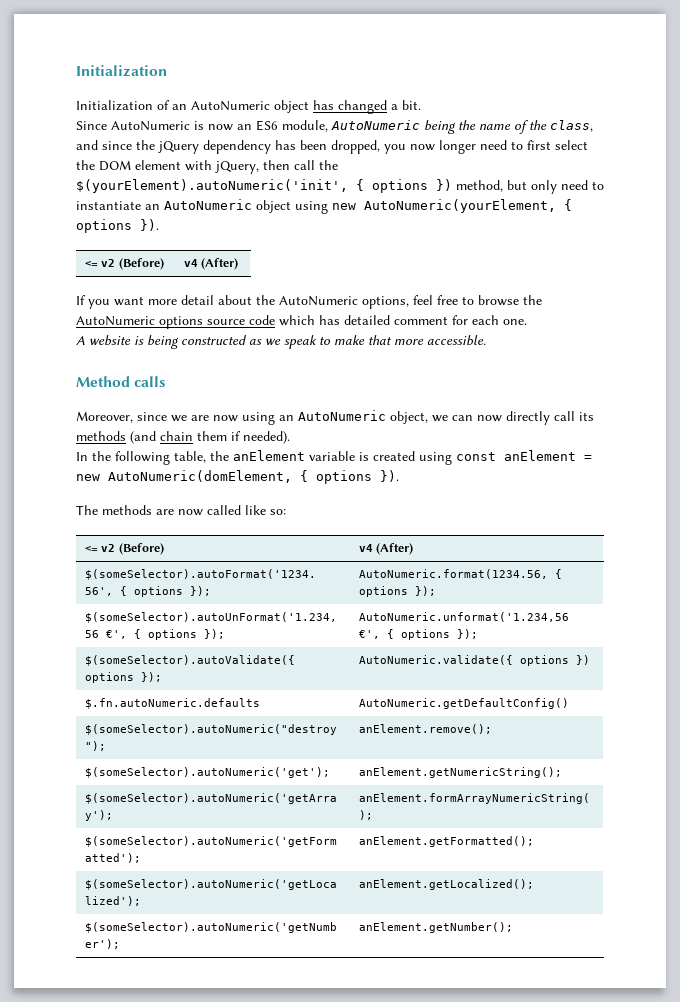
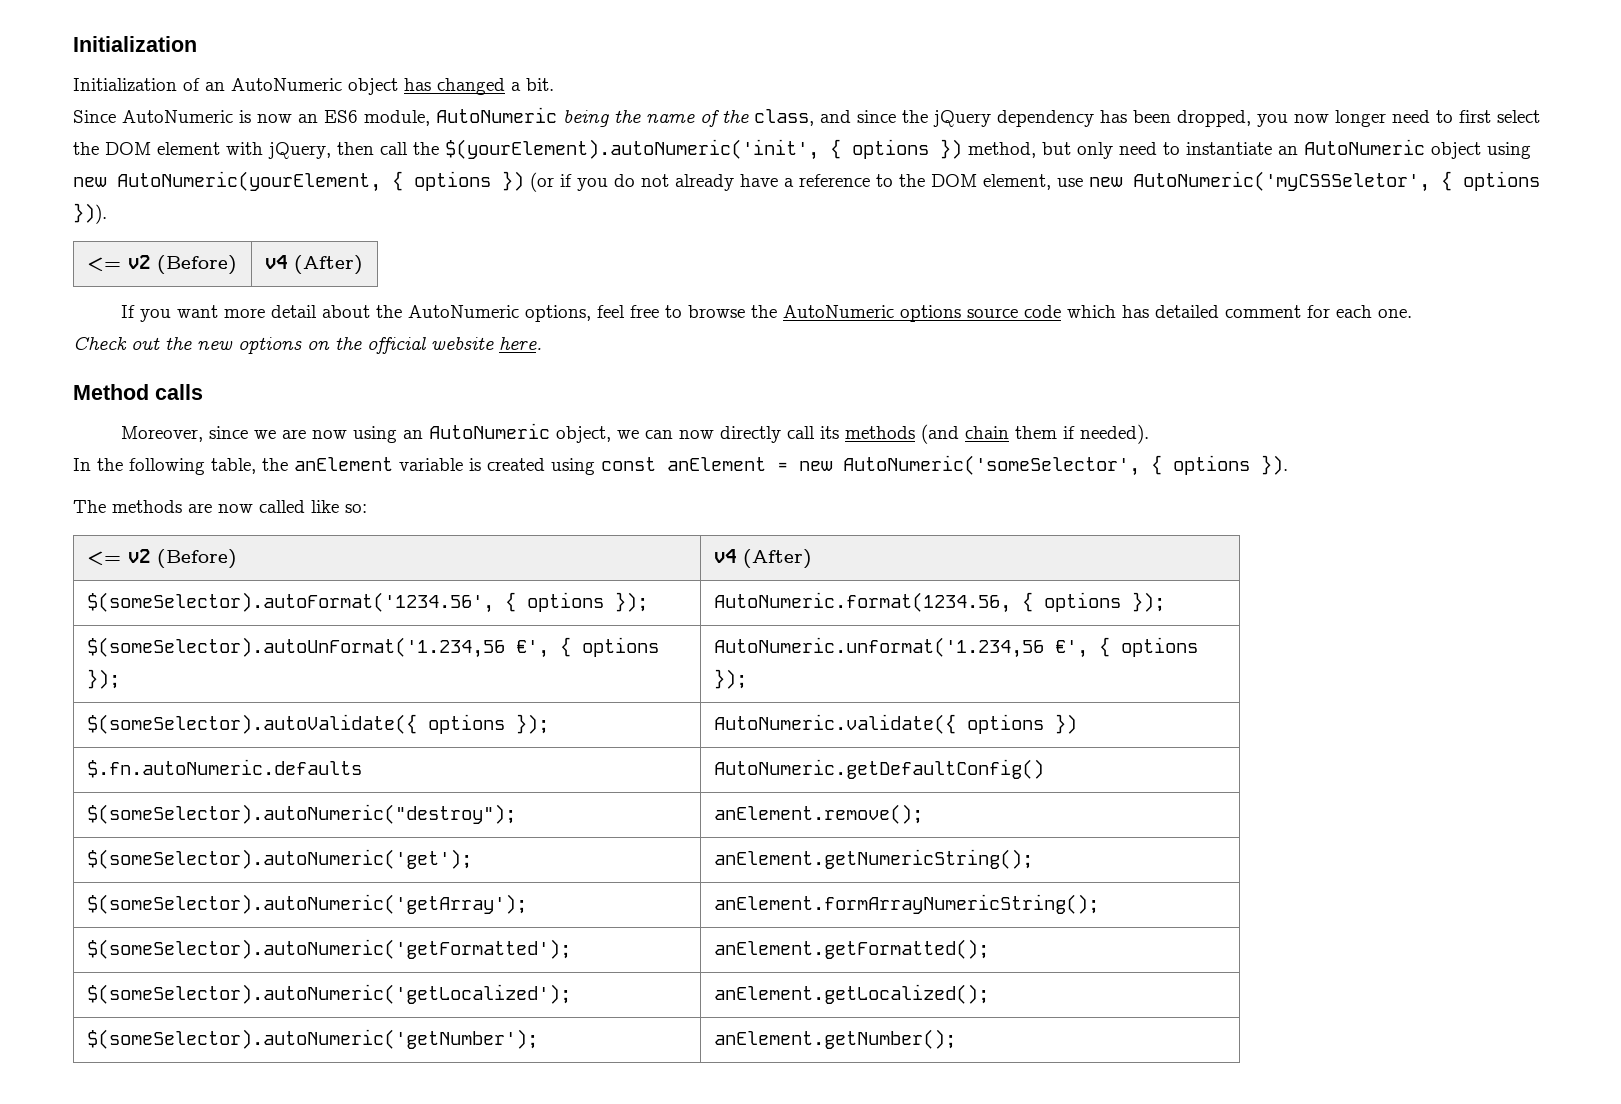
[140,219,159,231] }). -> [502,171,1540,192] [73,203,107,224] }) (or if you do not already have a reference to the DOM element, use new AutoNumeric('myCSSSeletor', { options })).
[76,335,486,349] A website is being constructed as we speak to make that more accessible. -> [73,337,542,354] Check out the new options on the official website here.
[108,470,292,483] AutoNumeric(domElement, -> [843,455,1140,476] AutoNumeric('someSelector',

